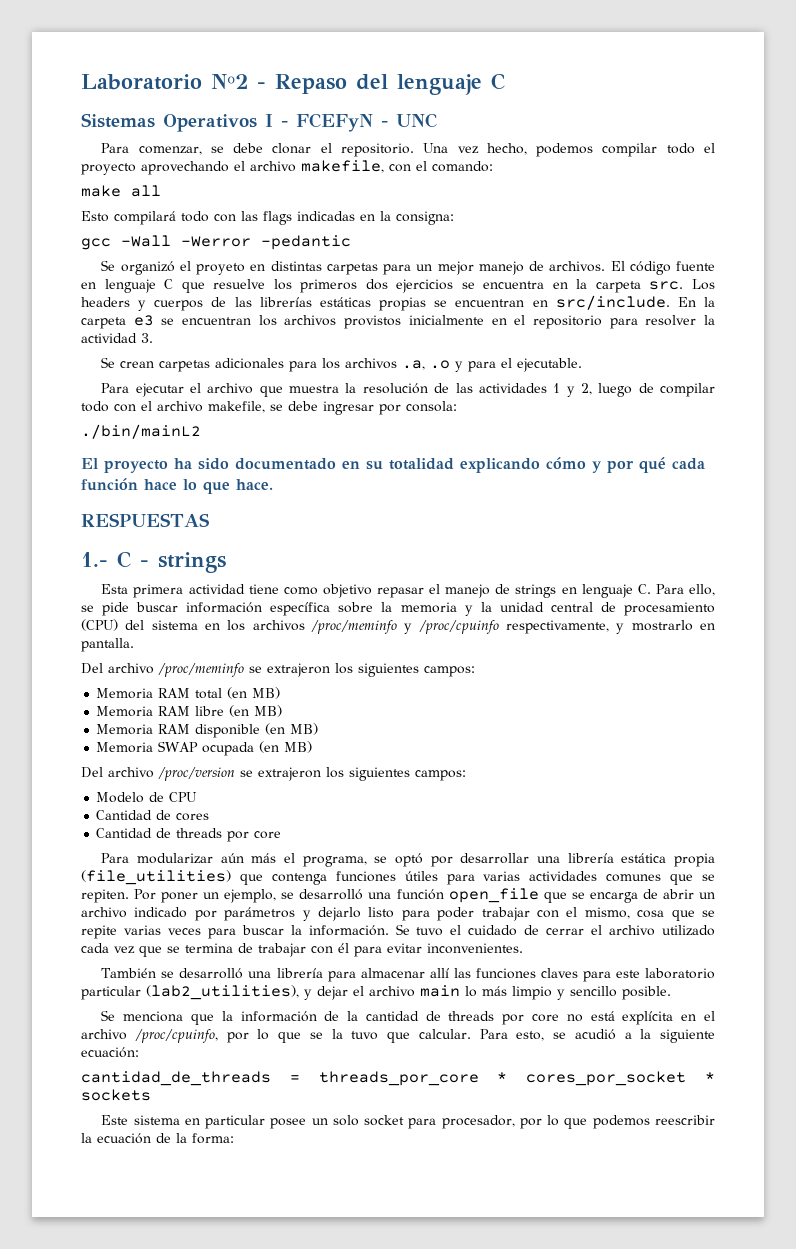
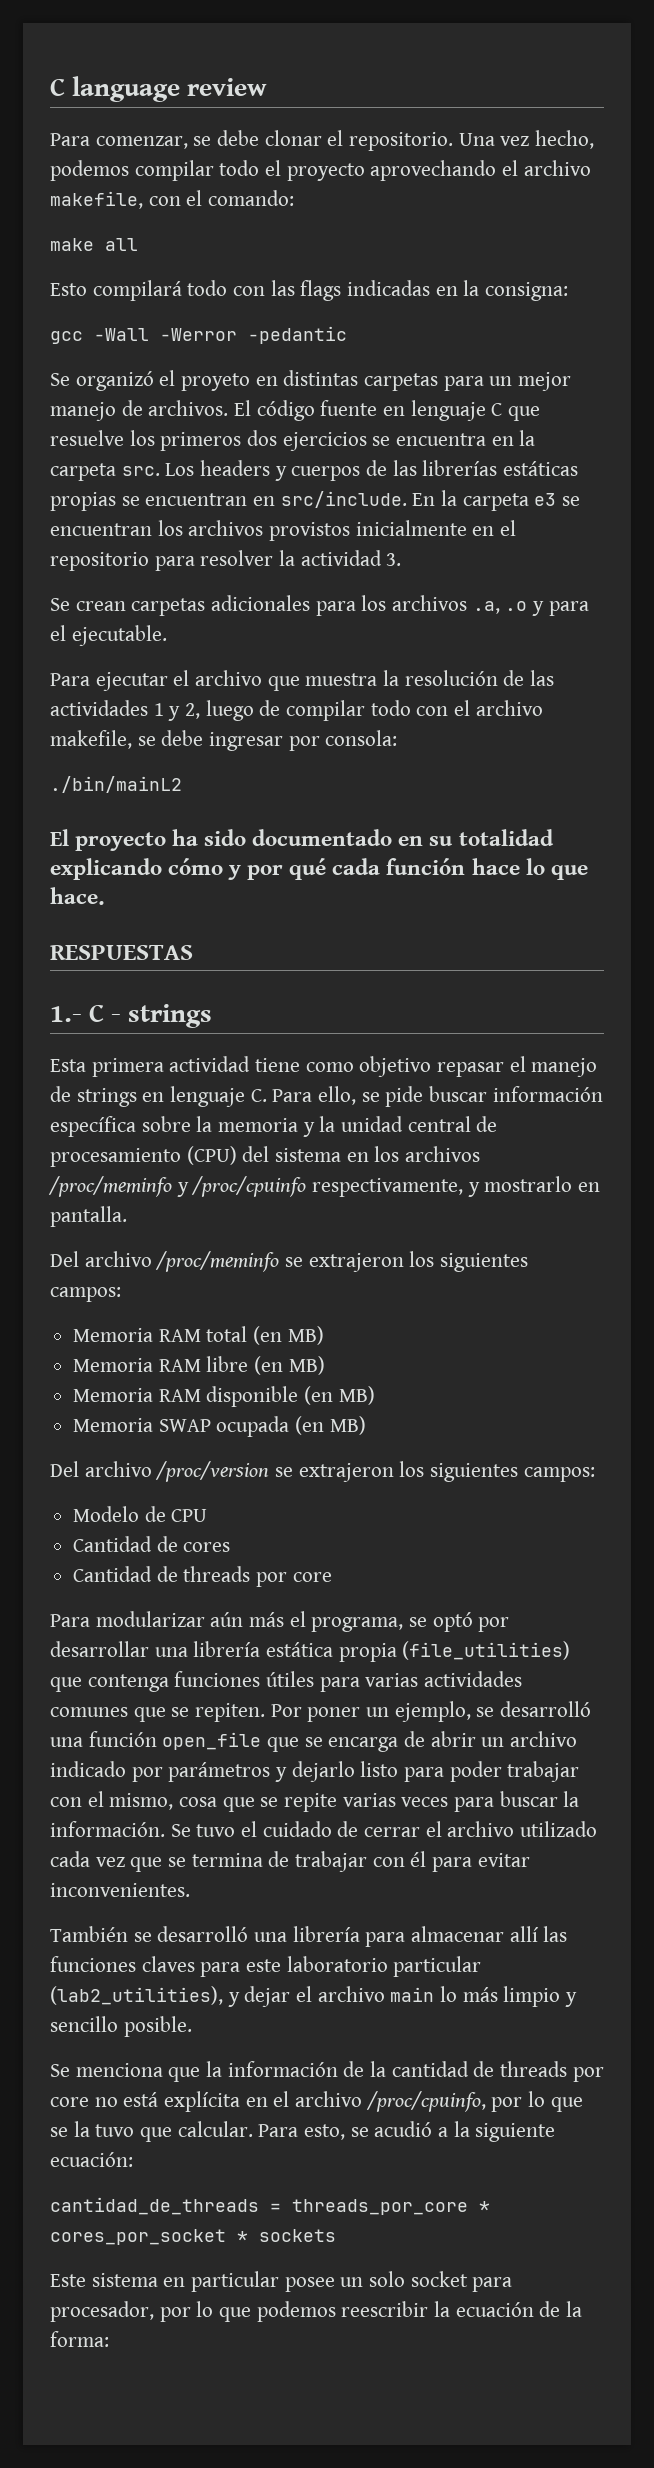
[81,73,505,95] [81,113,437,132] Laboratorio Nº2 - Repaso del lenguaje C // Sistemas Operativos I - FCEFyN - UNC -> [50,76,268,102] C language review

